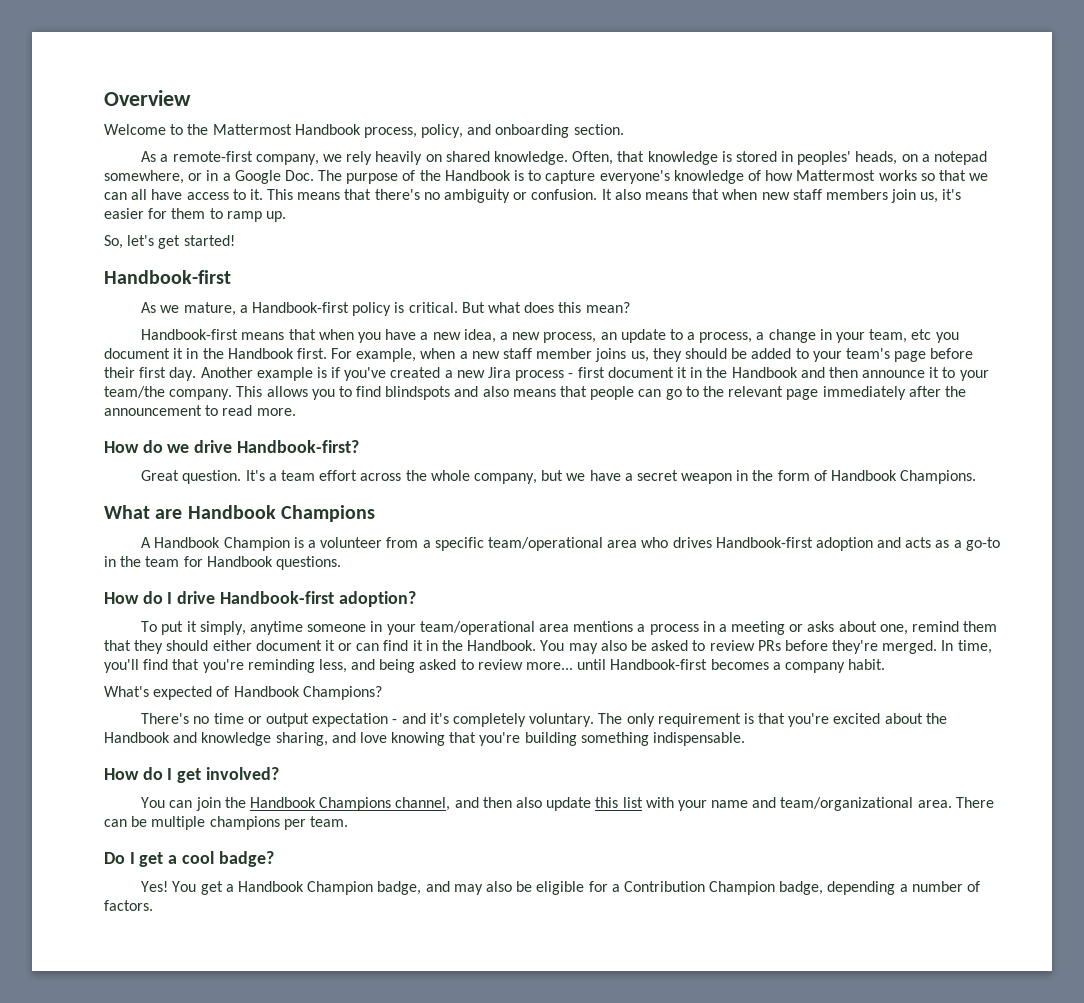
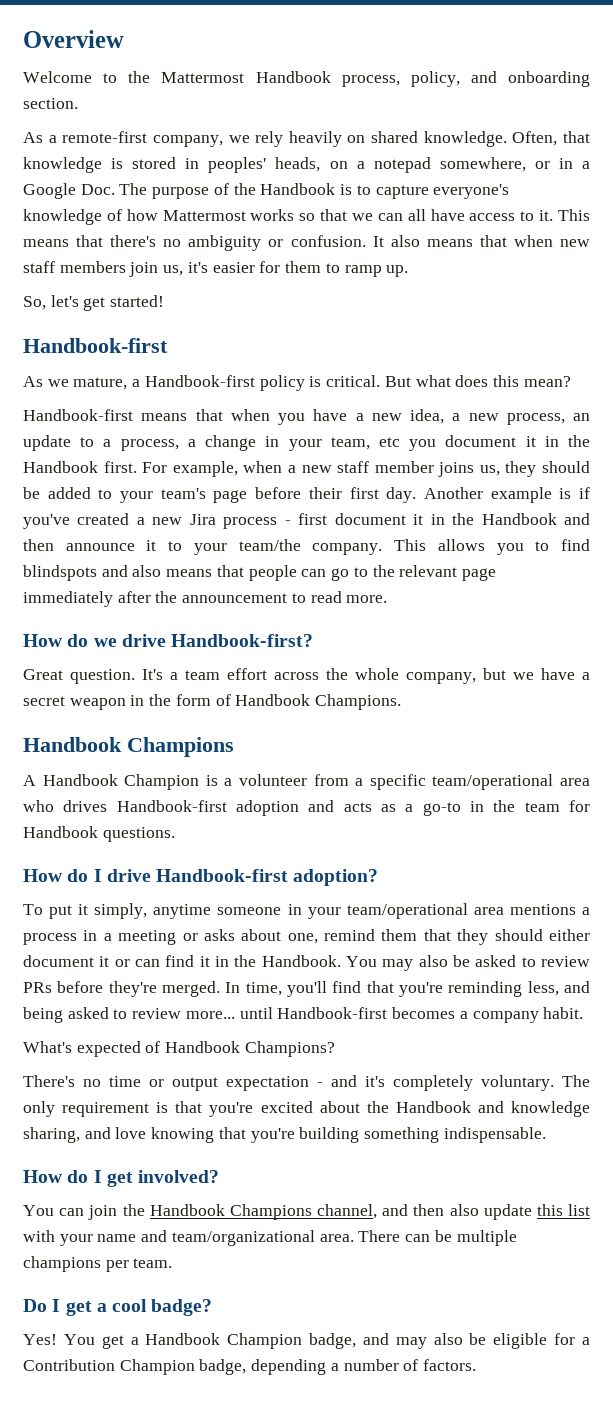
[104,505,183,519] What are -> (402, 702) none

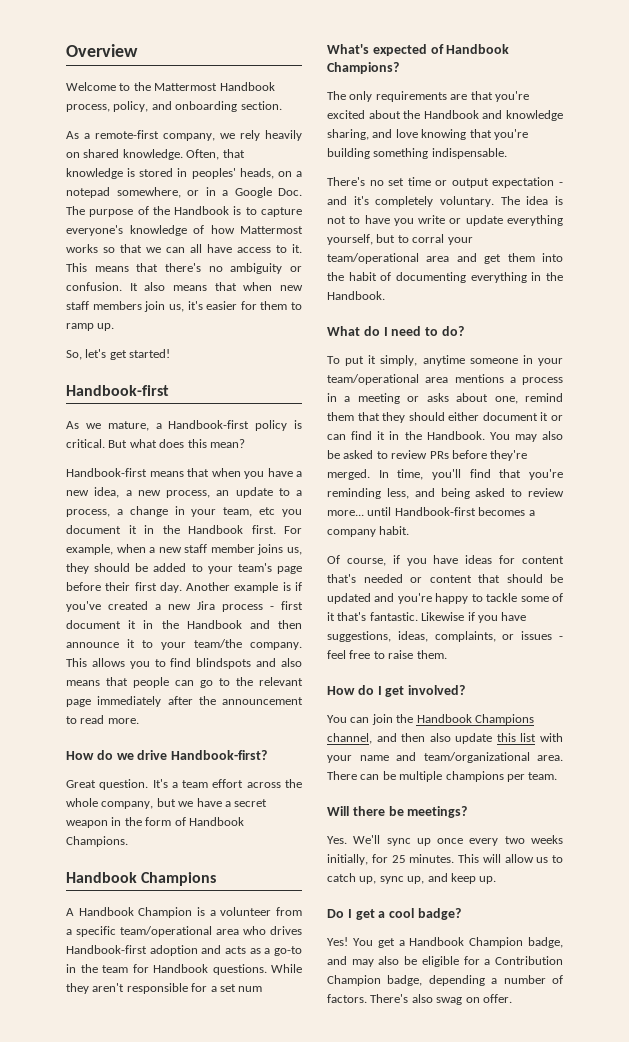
[23,869,379,886] // How do I drive Handbook-first adoption? -> [271,964,302,973] [66,983,263,994] [327,44,510,56] [327,62,399,74] [327,91,529,102] [327,110,563,121] [327,129,528,140] [327,148,507,159] [327,177,563,188] [327,196,563,207] [327,215,563,226] [327,234,473,245] [327,253,563,264] [327,272,563,283] [327,291,385,300] [327,326,464,336] While they aren't responsible for a set num // What's expected of Handbook Champions? // The only requirements are that you're excited about the Handbook and knowledge sharing, and love knowing that you're building something indispensable. // There's no set time or output expectation - and it's completely voluntary. The idea is not to have you write or update everything yourself, but to corral your team/operational area and get them into the habit of documenting everything in the Handbook. // What do I need to do?
[23,1041,335,1057] [23,1075,590,1091] [23,1101,591,1117] [23,1127,546,1143] What's expected of Handbook Champions? // There's no time or output expectation - and it's completely voluntary. The only requirement is that you're excited about the Handbook and knowledge sharing, and love knowing that you're building something indispensable. -> [327,555,564,566] [327,574,563,583] [327,593,563,604] [327,612,527,623] [327,631,563,642] [327,650,447,659] Of course, if you have ideas for content that's needed or content that should be updated and you're happy to tackle some of it that's fantastic. Likewise if you have suggestions, ideas, complaints, or issues - feel free to raise them.
(173, 1263) none -> [327,806,468,818] [327,835,563,846] [327,854,563,865] [327,873,497,884] // Will there be meetings? // Yes. We'll sync up once every two weeks initially, for 25 minutes. This will allow us to catch up, sync up, and keep up.
(477, 1365) none -> [370,994,512,1005] There's also swag on offer.

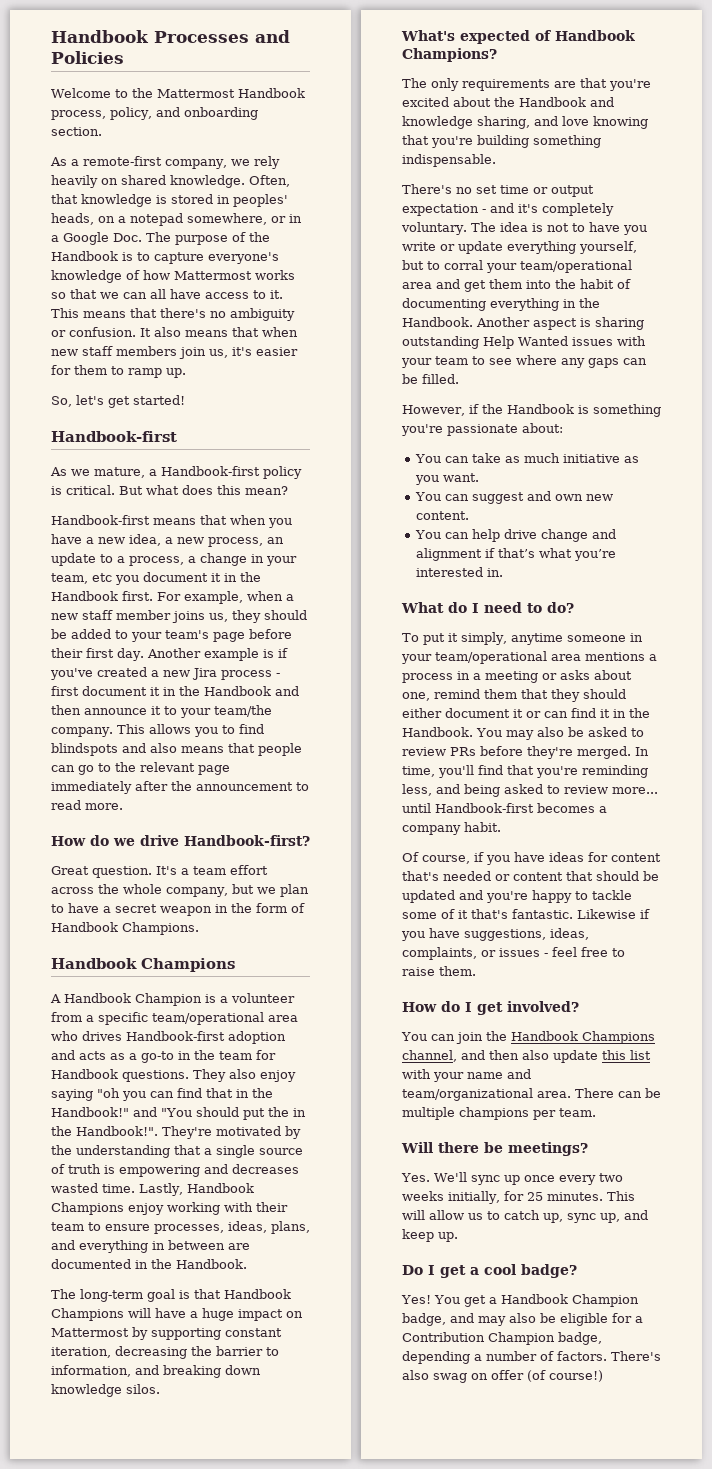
[66,44,138,57] Overview -> [51,30,290,43] [51,51,124,64] Handbook Processes and Policies
(194, 804) none -> [279,884,309,897] [51,904,64,913] plan to
[271,964,302,973] [66,983,263,994] While they aren't responsible for a set num -> [193,1069,296,1082] [51,1088,273,1101] [51,1107,306,1120] [51,1126,301,1139] [51,1145,303,1158] [51,1164,299,1177] [51,1183,254,1196] [51,1202,288,1215] [51,1221,310,1234] [51,1240,250,1253] [51,1259,247,1269] [51,1289,291,1302] [51,1308,303,1321] [51,1327,282,1340] [51,1346,279,1359] [51,1365,261,1378] [51,1384,160,1397] They also enjoy saying "oh you can find that in the Handbook!" and "You should put the in the Handbook!". They're motivated by the understanding that a single source of truth is empowering and decreases wasted time. Lastly, Handbook Champions enjoy working with their team to ensure processes, ideas, plans, and everything in between are documented in the Handbook. // The long-term goal is that Handbook Champions will have a huge impact on Mattermost by supporting constant iteration, decreasing the barrier to information, and breaking down knowledge silos.
(385, 295) none -> [476,317,644,330] [402,336,646,349] [401,355,647,368] [402,374,459,384] [402,404,661,417] [401,423,563,436] [415,453,640,463] [415,473,480,485] [415,491,614,504] [416,511,470,520] [415,529,617,542] [416,548,617,561] [416,567,504,577] Another aspect is sharing outstanding Help Wanted issues with your team to see where any gaps can be filled. // However, if the Handbook is something you're passionate about: // You can take as much initiative as you want. // You can suggest and own new content. // You can help drive change and alignment if that’s what you’re interested in.
[482,994,512,1003] offer. -> [491,1370,603,1382] offer (of course!)

